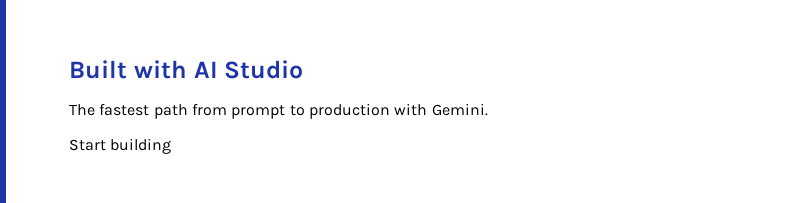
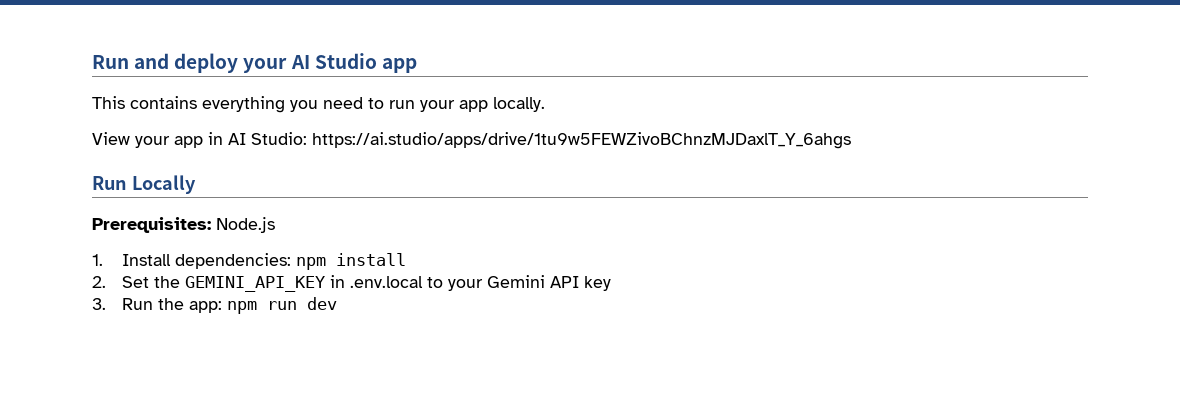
[69,60,304,79] [69,103,488,119] [69,138,172,154] Built with AI Studio // The fastest path from prompt to production with Gemini. // Start building -> [92,53,417,73] [92,96,545,113] [92,132,851,149] [92,175,196,194] [92,217,275,233] [92,253,407,270] [92,275,612,292] [92,297,338,314] Run and deploy your AI Studio app // This contains everything you need to run your app locally. // View your app in AI Studio: https://ai.studio/apps/drive/1tu9w5FEWZivoBChnzMJDaxlT_Y_6ahgs // Run Locally // Prerequisites: Node.js // 1. Install dependencies: npm install // 2. Set the GEMINI_API_KEY in .env.local to your Gemini API key // 3. Run the app: npm run dev

